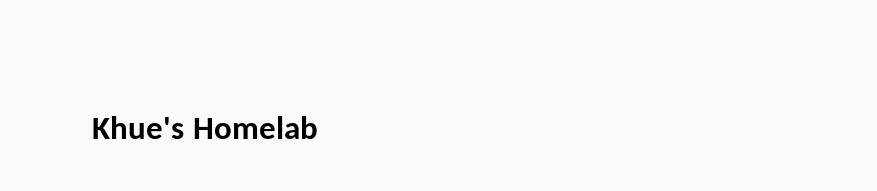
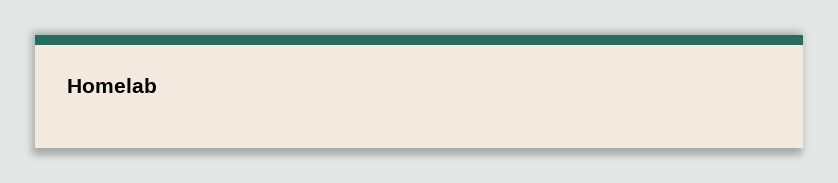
[92,116,184,139] Khue's -> (67, 85) none

